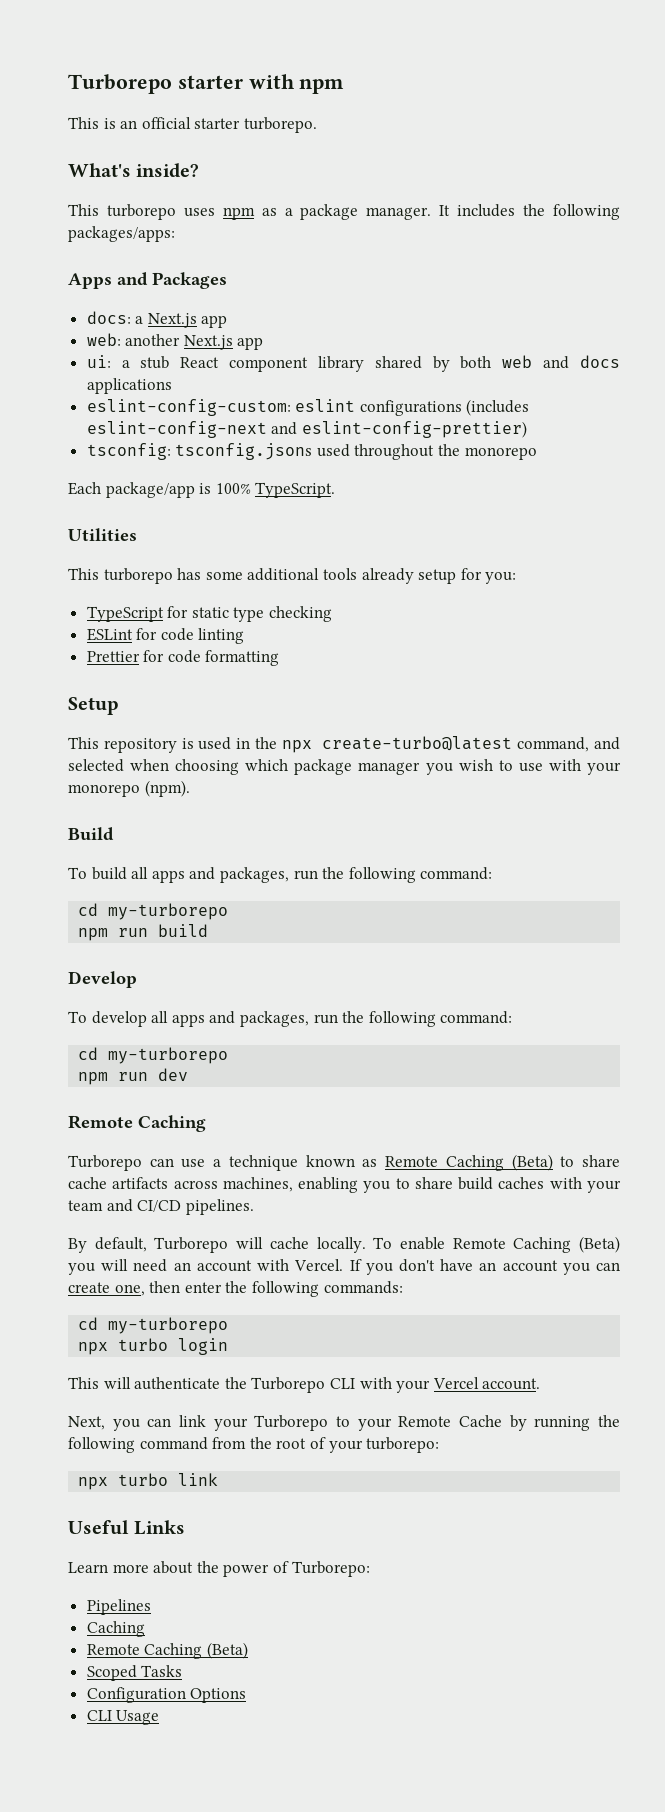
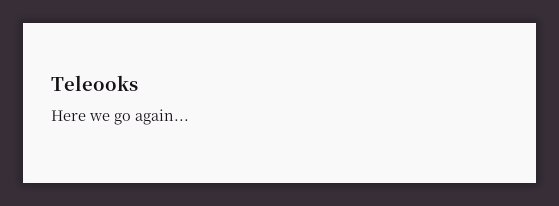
[68,74,345,94] [68,117,317,133] [68,163,200,178] [68,204,621,220] [68,226,175,242] [68,272,227,289] [86,311,228,328] [86,333,264,350] [86,355,620,372] [86,378,172,394] [86,399,530,416] [86,421,527,438] [86,443,537,460] [68,482,336,498] [68,528,137,541] [68,568,517,584] [86,606,333,622] [86,628,245,644] [86,650,280,666] [68,697,119,715] [68,736,620,753] [68,759,621,775] [68,780,190,797] [68,827,114,841] [68,867,493,883] [78,903,229,920] [78,924,209,941] [68,971,137,988] [68,1011,513,1027] [78,1047,229,1064] [78,1068,189,1085] [68,1115,206,1132] [68,1154,621,1171] [68,1177,621,1193] [68,1199,254,1215] [68,1236,620,1253] [68,1259,621,1275] [68,1281,403,1297] [78,1317,229,1334] [78,1338,229,1355] [68,1377,541,1393] [68,1415,620,1431] [68,1437,440,1453] [78,1473,219,1490] [68,1520,186,1535] [68,1561,370,1577] [86,1599,151,1615] [86,1621,145,1637] [86,1642,248,1659] [86,1665,183,1681] [86,1687,247,1703] [86,1710,160,1725] Turborepo starter with npm // This is an official starter turborepo. // What's inside? // This turborepo uses npm as a package manager. It includes the following packages/apps: // Apps and Packages // docs: a Next.js app // web: another Next.js app // ui: a stub React component library shared by both web and docs applications // eslint-config-custom: eslint configurations (includes eslint-config-next and eslint-config-prettier) // tsconfig: tsconfig.jsons used throughout the monorepo // Each package/app is 100% TypeScript. // Utilities // This turborepo has some additional tools already setup for you: // TypeScript for static type checking // ESLint for code linting // Prettier for code formatting // Setup // This repository is used in the npx create-turbo@latest command, and selected when choosing which package manager you wish to use with your monorepo (npm). // Build // To build all apps and packages, run the following command: // cd my-turborepo // npm run build // Develop // To develop all apps and packages, run the following command: // cd my-turborepo // npm run dev // Remote Caching // Turborepo can use a technique known as Remote Caching (Beta) to share cache artifacts across machines, enabling you to share build caches with your team and CI/CD pipelines. // By default, Turborepo will cache locally. To enable Remote Caching (Beta) you will need an account with Vercel. If you don't have an account you can create one, then enter the following commands: // cd my-turborepo // npx turbo login // This will authenticate the Turborepo CLI with your Vercel account. // Next, you can link your Turborepo to your Remote Cache by running the following command from the root of your turborepo: // npx turbo link // Useful Links // Learn more about the power of Turborepo: // Pipelines // Caching // Remote Caching (Beta) // Scoped Tasks // Configuration Options // CLI Usage -> [51,75,138,91] [51,109,189,125] Teleooks // Here we go again...

